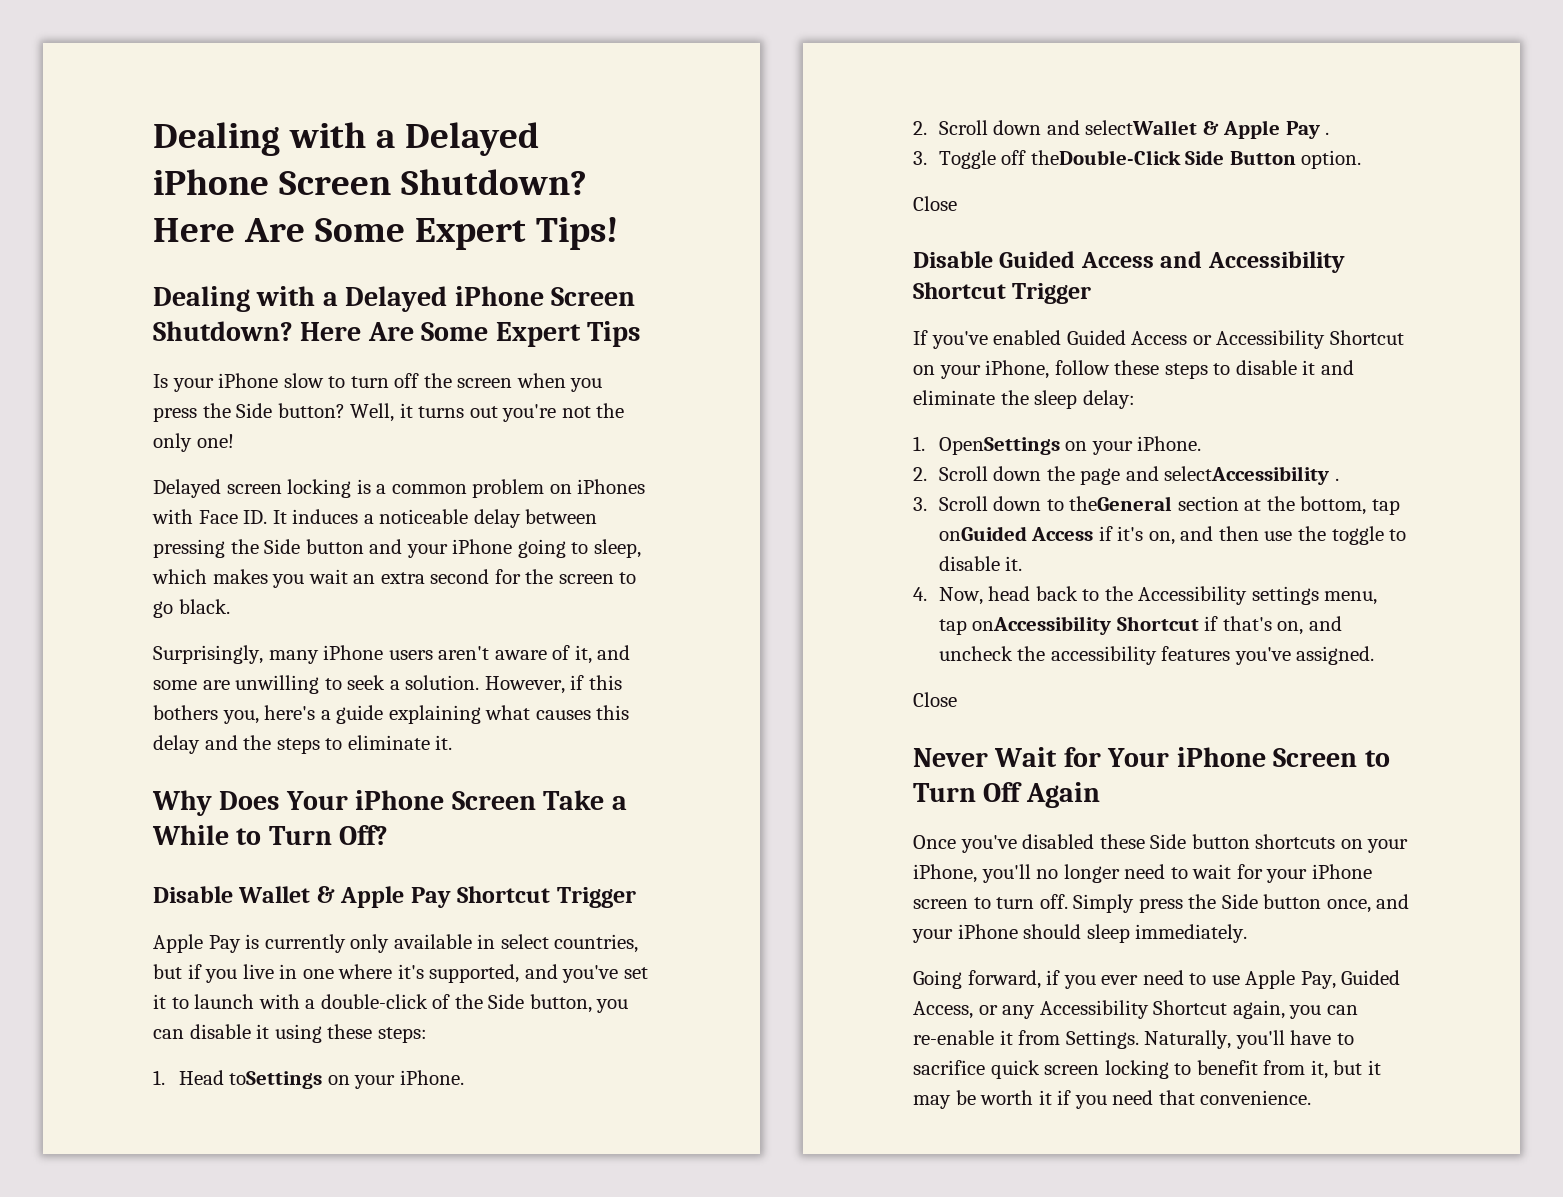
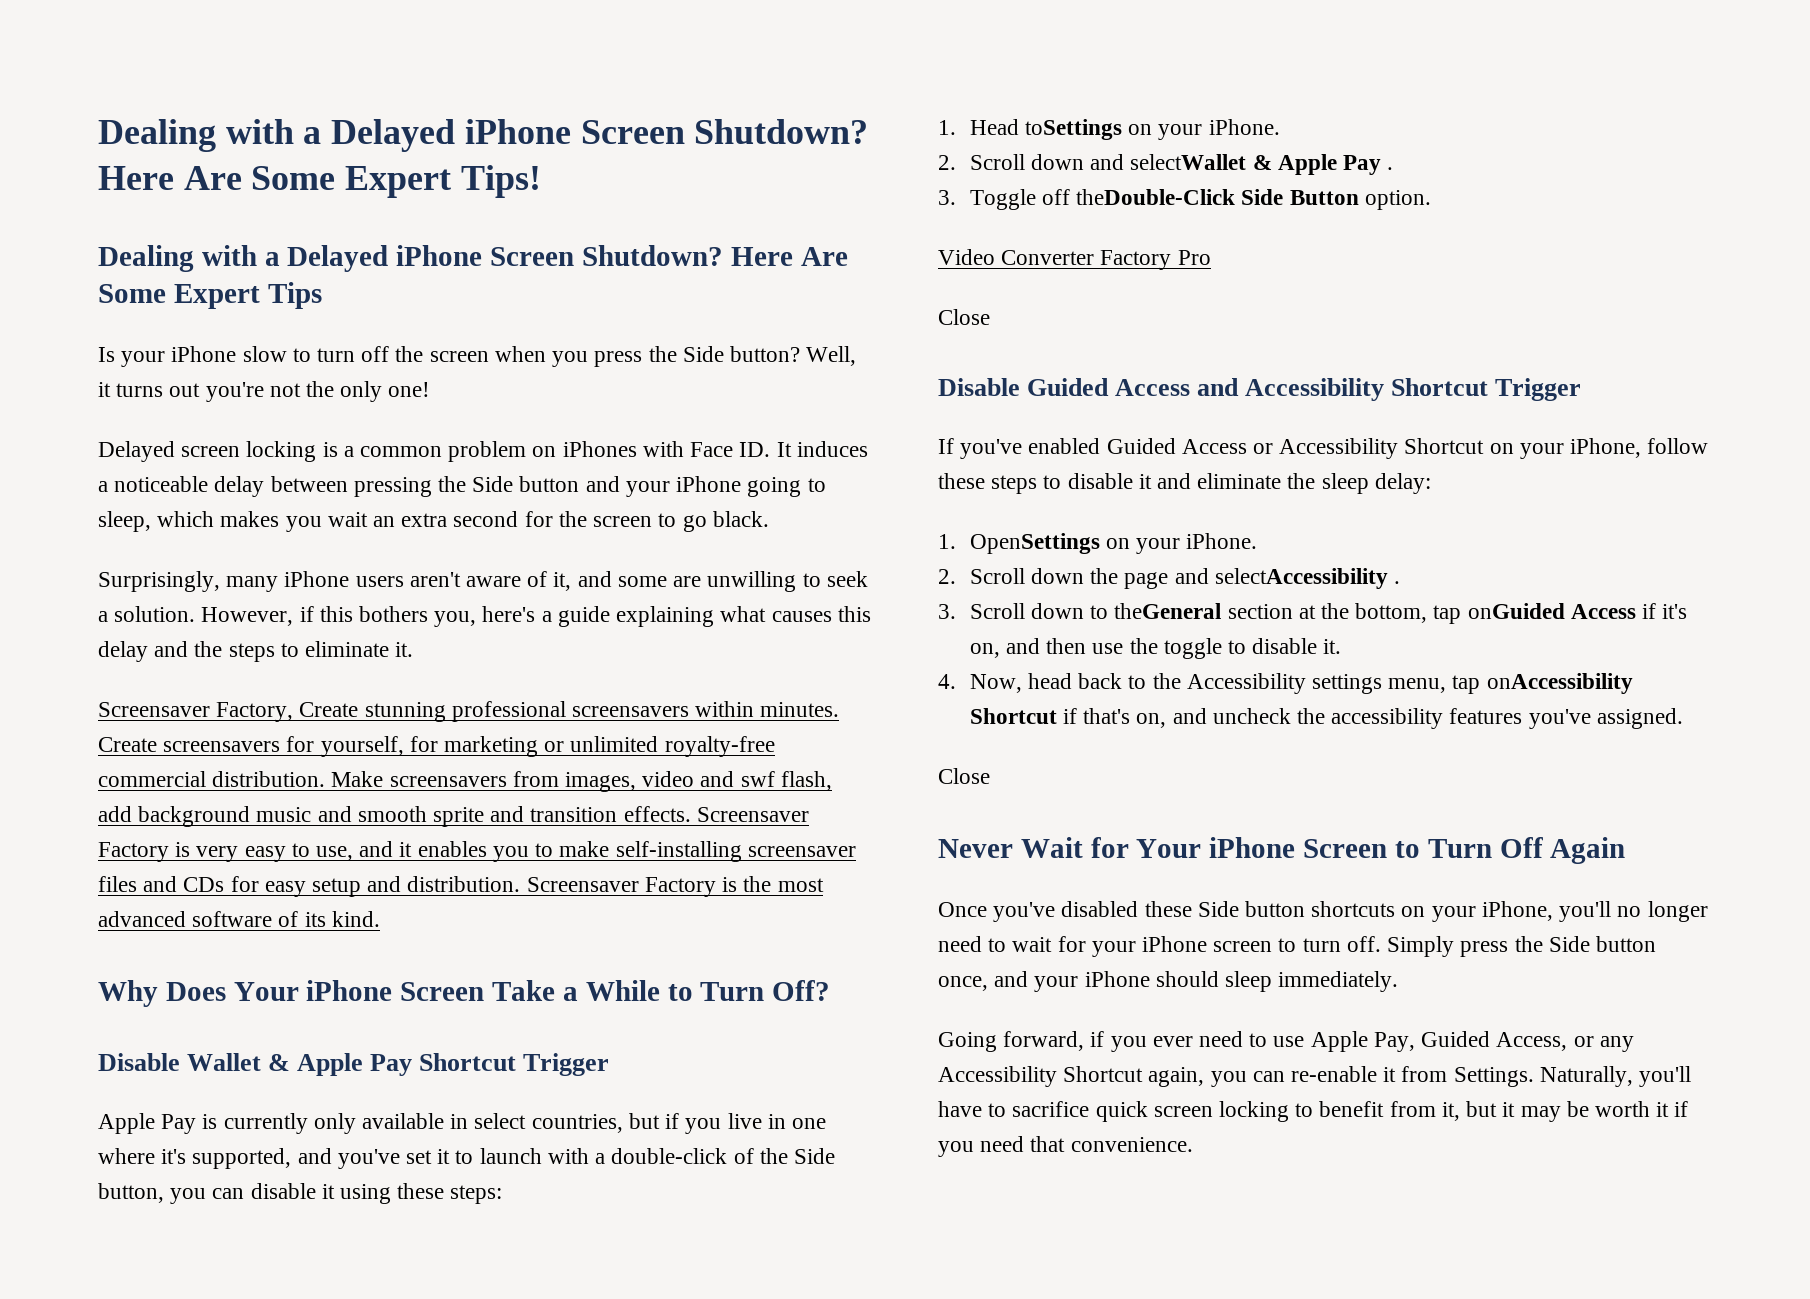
(453, 742) none -> [98,701,840,722] [98,736,775,757] [98,771,832,792] [98,806,809,827] [98,841,856,862] [98,876,824,897] [98,911,380,927] // Screensaver Factory, Create stunning professional screensavers within minutes. Create screensavers for yourself, for marketing or unlimited royalty-free commercial distribution. Make screensavers from images, video and swf flash, add background music and smooth sprite and transition effects. Screensaver Factory is very easy to use, and it enables you to make self-installing screensaver files and CDs for easy setup and distribution. Screensaver Factory is the most advanced software of its kind.
(1362, 159) none -> [938,249,1211,270] // Video Converter Factory Pro

